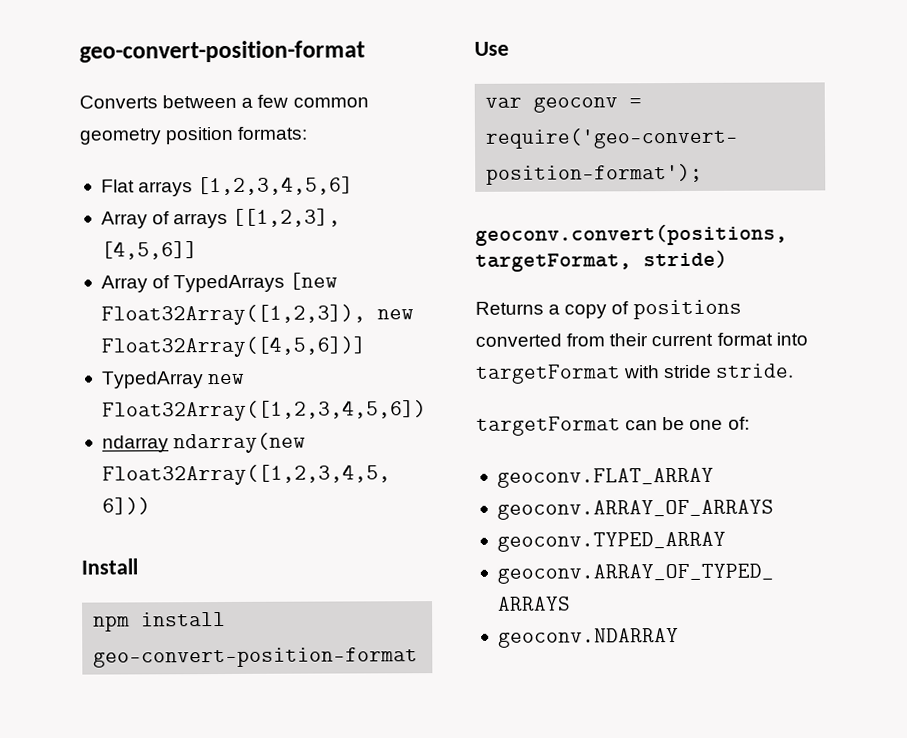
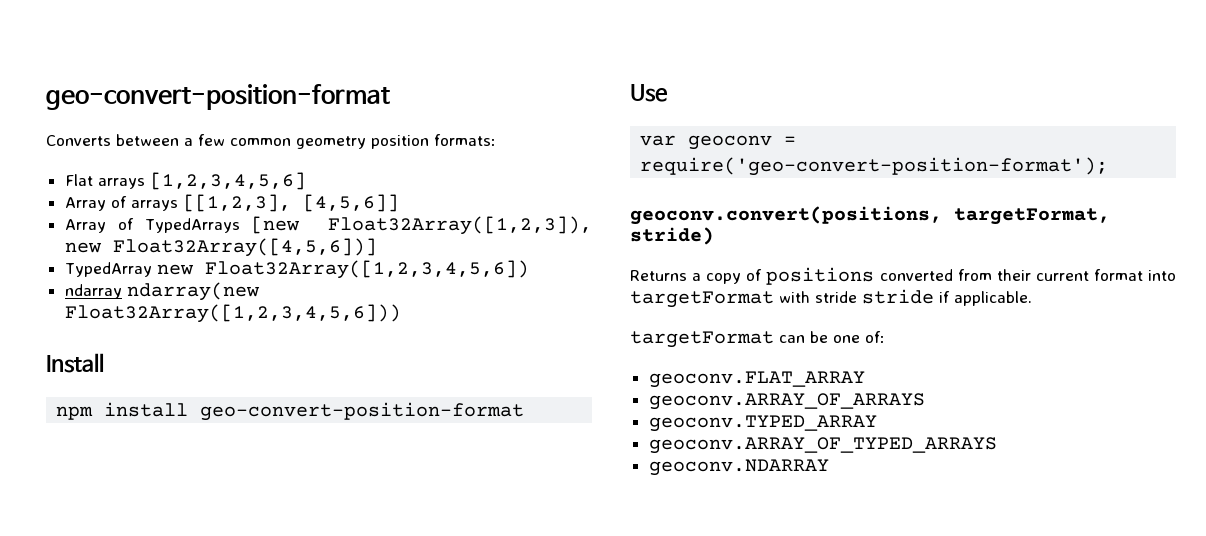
[715,363,795,378] stride. -> [862,289,1032,306] stride if applicable.

